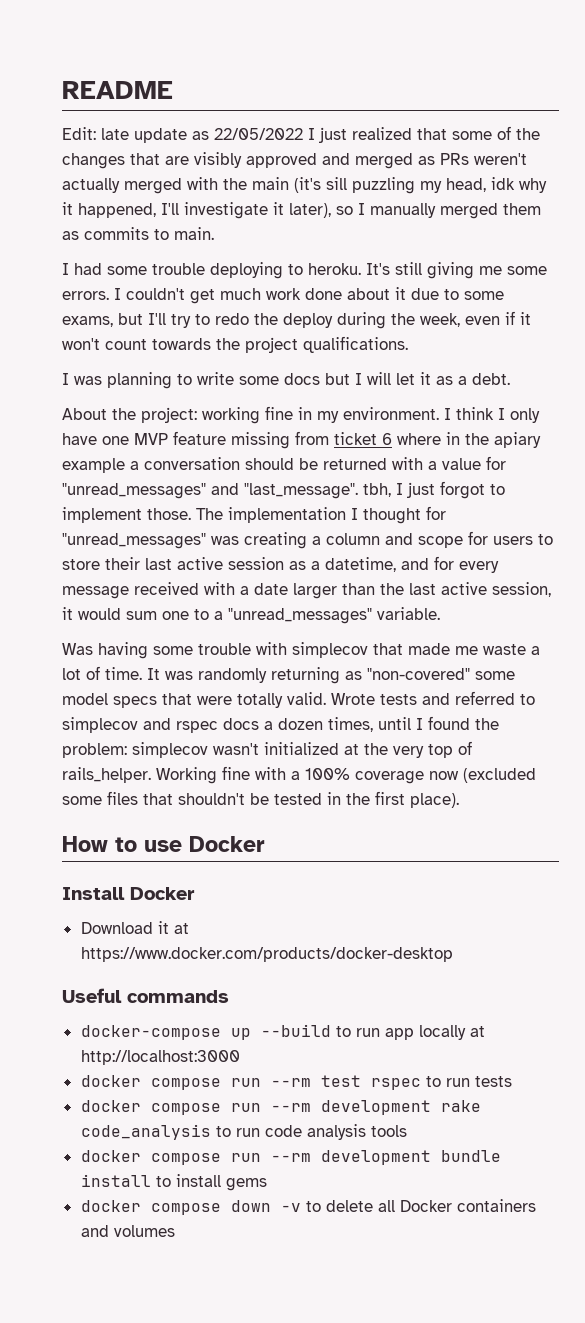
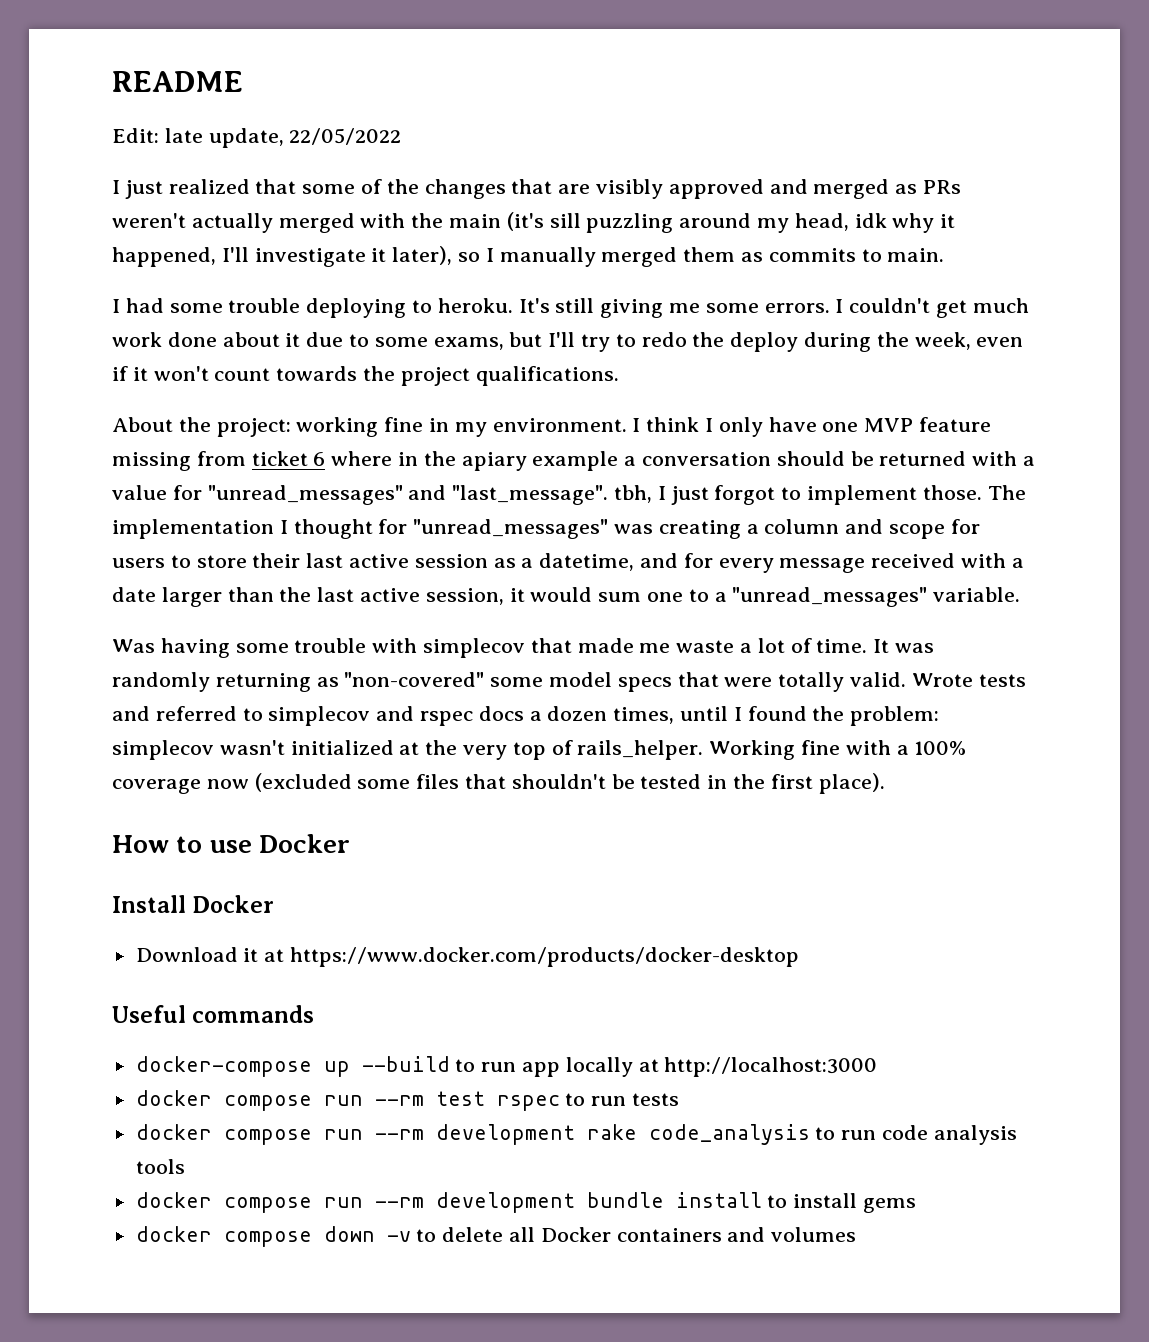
[134,128,209,143] update as -> [208,128,284,148] update,
(303, 134) none -> (402, 136) //
(415, 185) none -> [679,213,752,228] around
[62,372,510,389] // I was planning to write some docs but I will let it as a debt. -> (619, 376) none

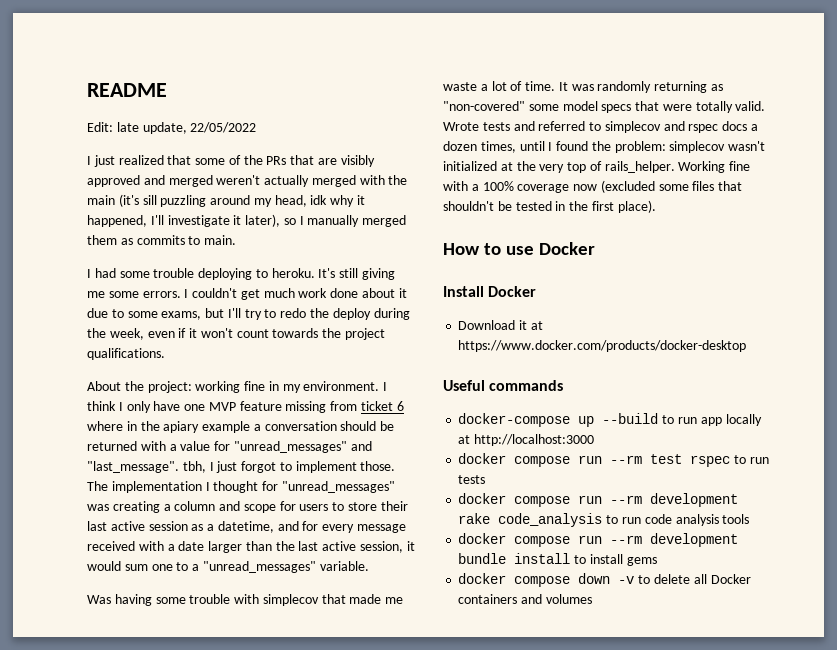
[424,179,506,199] changes -> [266,156,287,165] PRs
[895,180,962,194] as PRs -> (213, 181) none

